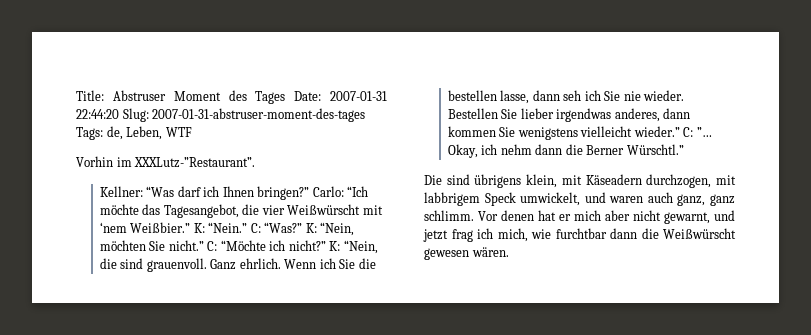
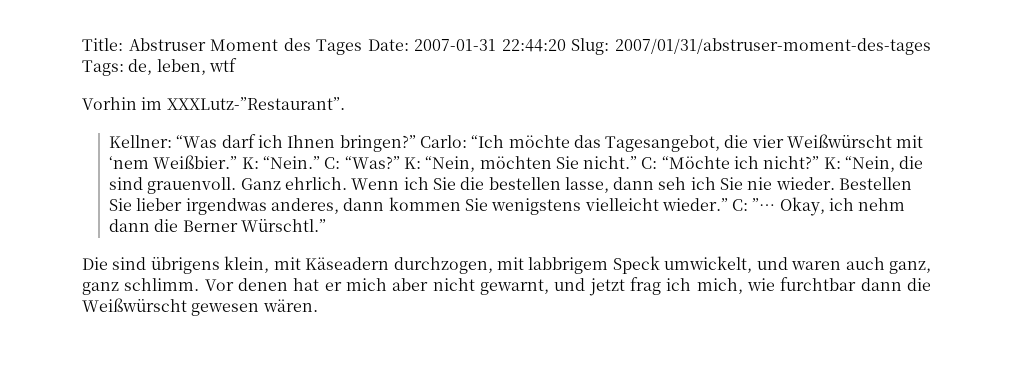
[152,108,366,122] 2007-01-31-abstruser-moment-des-tages -> [614,38,931,55] 2007/01/31/abstruser-moment-des-tages
[126,126,192,140] Leben, WTF -> [156,58,237,75] leben, wtf

